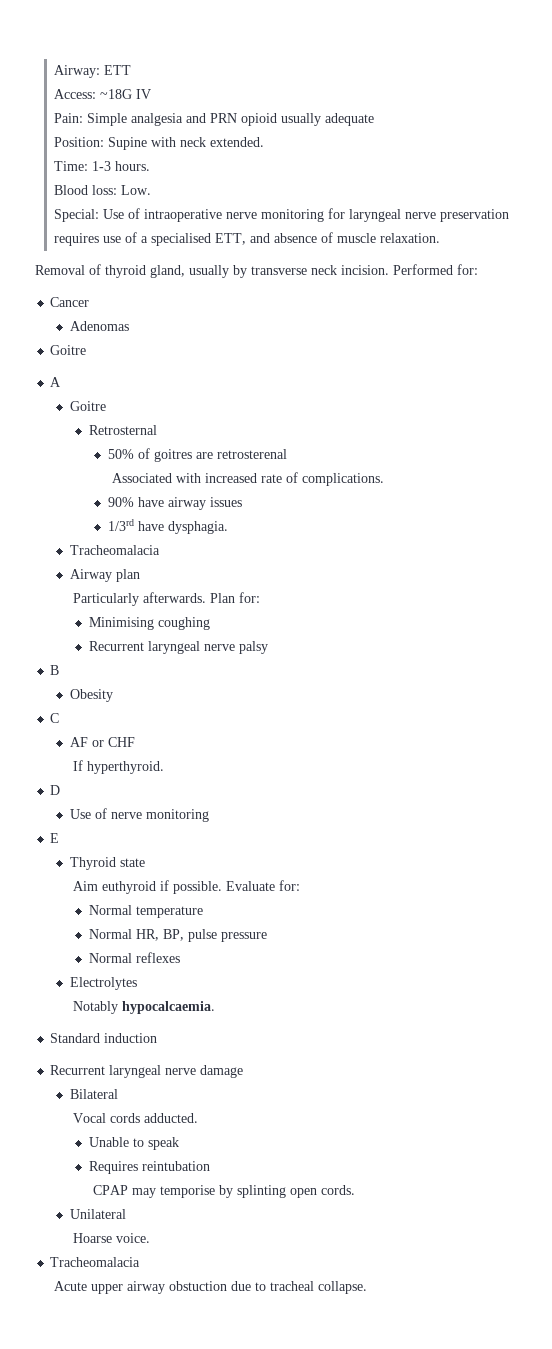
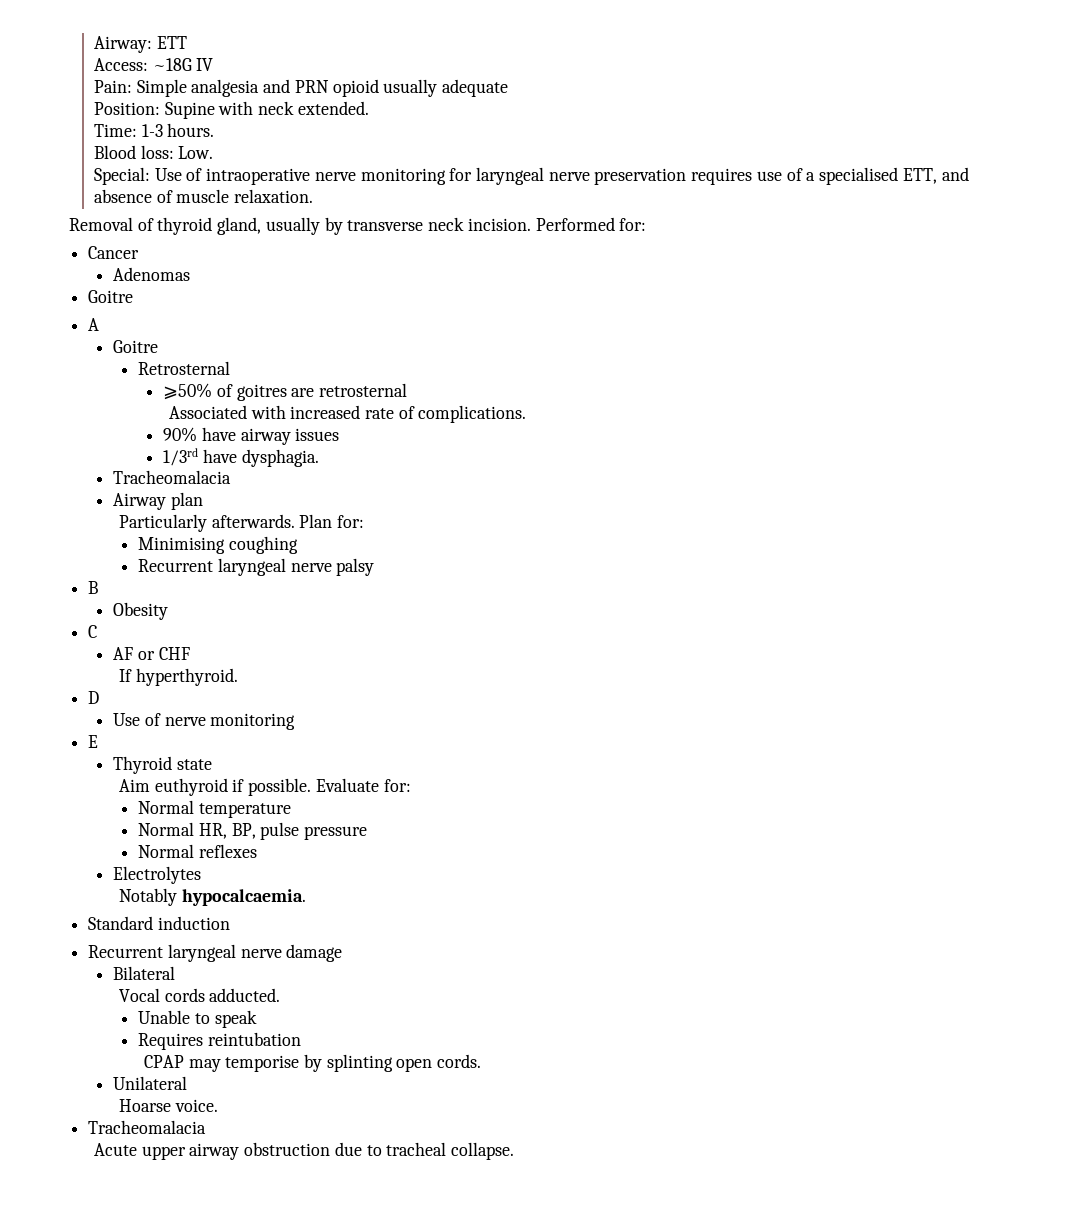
[108,449,135,459] 50% -> [163,383,213,400] ⩾50%
[217,449,288,459] retrosterenal -> [318,383,407,397] retrosternal
[169,1281,228,1291] obstuction -> [244,1142,331,1156] obstruction

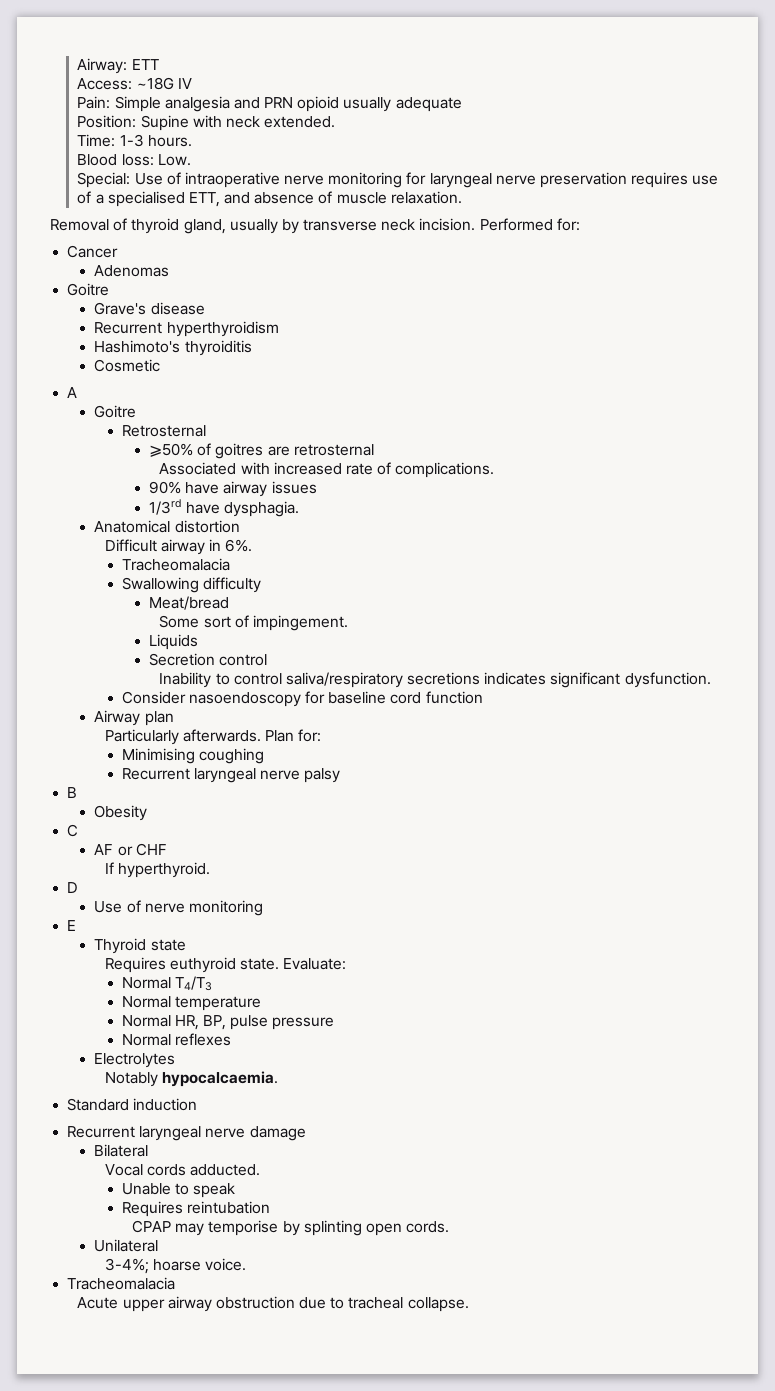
(134, 296) none -> [94,302,205,315] [94,321,279,337] [94,340,252,356] [94,359,161,372] // Grave's disease // Recurrent hyperthyroidism // Hashimoto's thyroiditis // Cosmetic
[113,470,232,484] Tracheomalacia -> [94,520,240,533] [104,539,253,555] [121,558,230,571] [121,577,261,593] [149,596,230,610] [159,615,348,631] [149,634,199,650] [149,653,268,666] [159,672,711,688] [121,691,483,707] Anatomical distortion // Difficult airway in 6%. // Tracheomalacia // Swallowing difficulty // Meat/bread // Some sort of impingement. // Liquids // Secretion control // Inability to control saliva/respiratory secretions indicates significant dysfunction. // Consider nasoendoscopy for baseline cord function
[118,778,411,796] Aim euthyroid if possible. Evaluate for: -> [104,957,347,973] [121,976,212,991] Requires euthyroid state. Evaluate: // Normal T4/T3
[118,1099,171,1112] Hoarse -> [104,1258,201,1274] 3-4%; hoarse

